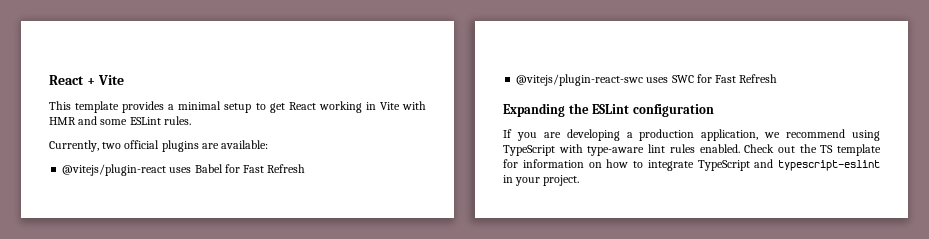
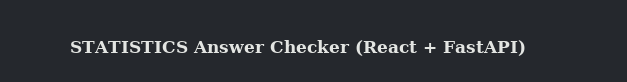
[49,75,124,85] [49,101,426,113] [49,116,191,125] [49,140,269,152] [62,164,306,176] [516,74,778,86] [503,103,714,117] [503,129,880,141] [503,144,881,156] [503,159,880,171] [503,175,580,186] React + Vite // This template provides a minimal setup to get React working in Vite with HMR and some ESLint rules. // Currently, two official plugins are available: // @vitejs/plugin-react uses Babel for Fast Refresh // @vitejs/plugin-react-swc uses SWC for Fast Refresh // Expanding the ESLint configuration // If you are developing a production application, we recommend using TypeScript with type-aware lint rules enabled. Check out the TS template for information on how to integrate TypeScript and typescript-eslint in your project. -> [70,40,526,56] STATISTICS Answer Checker (React + FastAPI)

